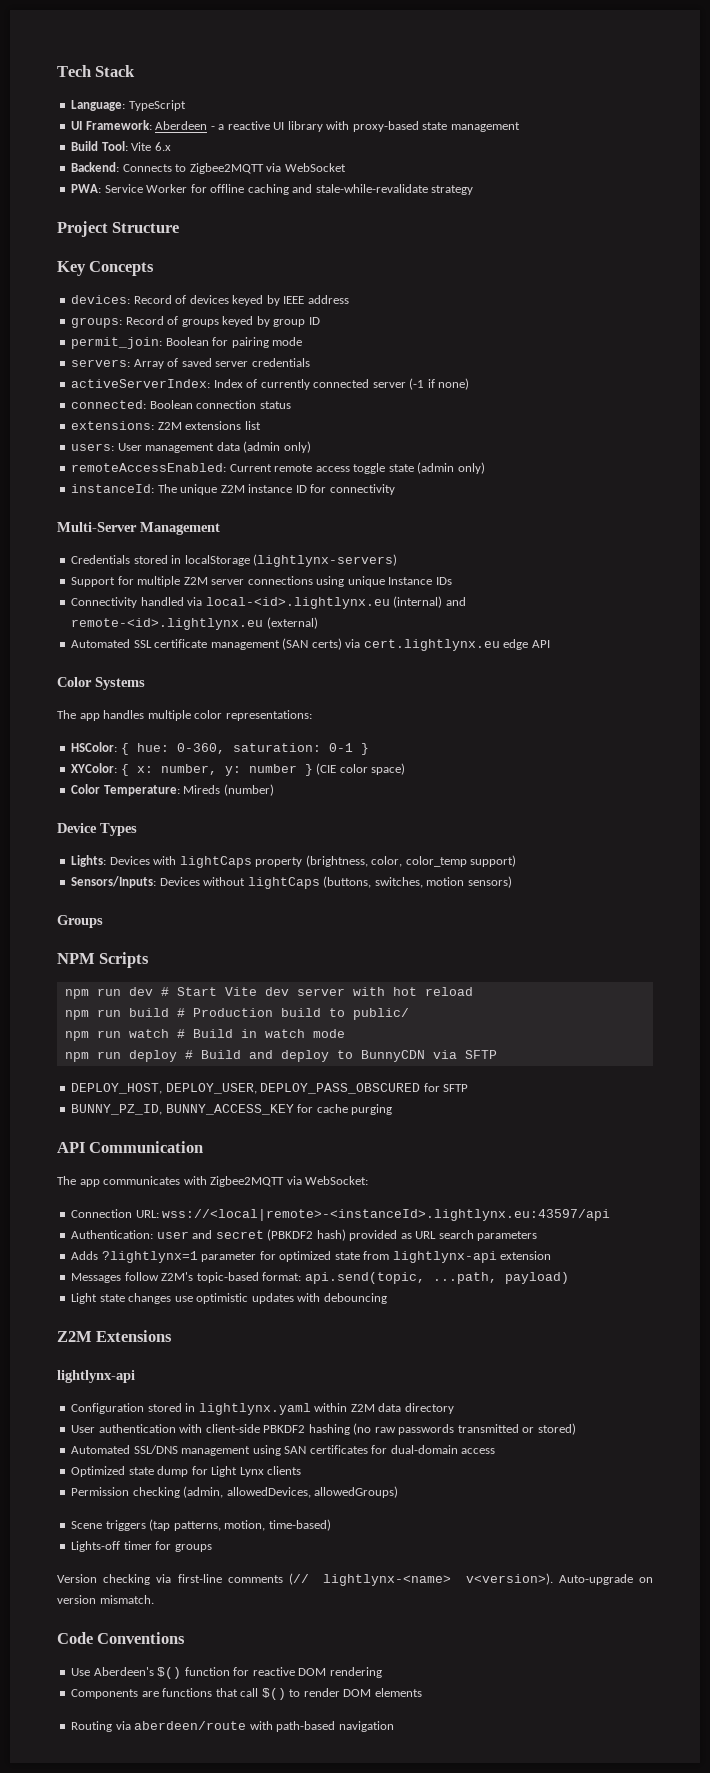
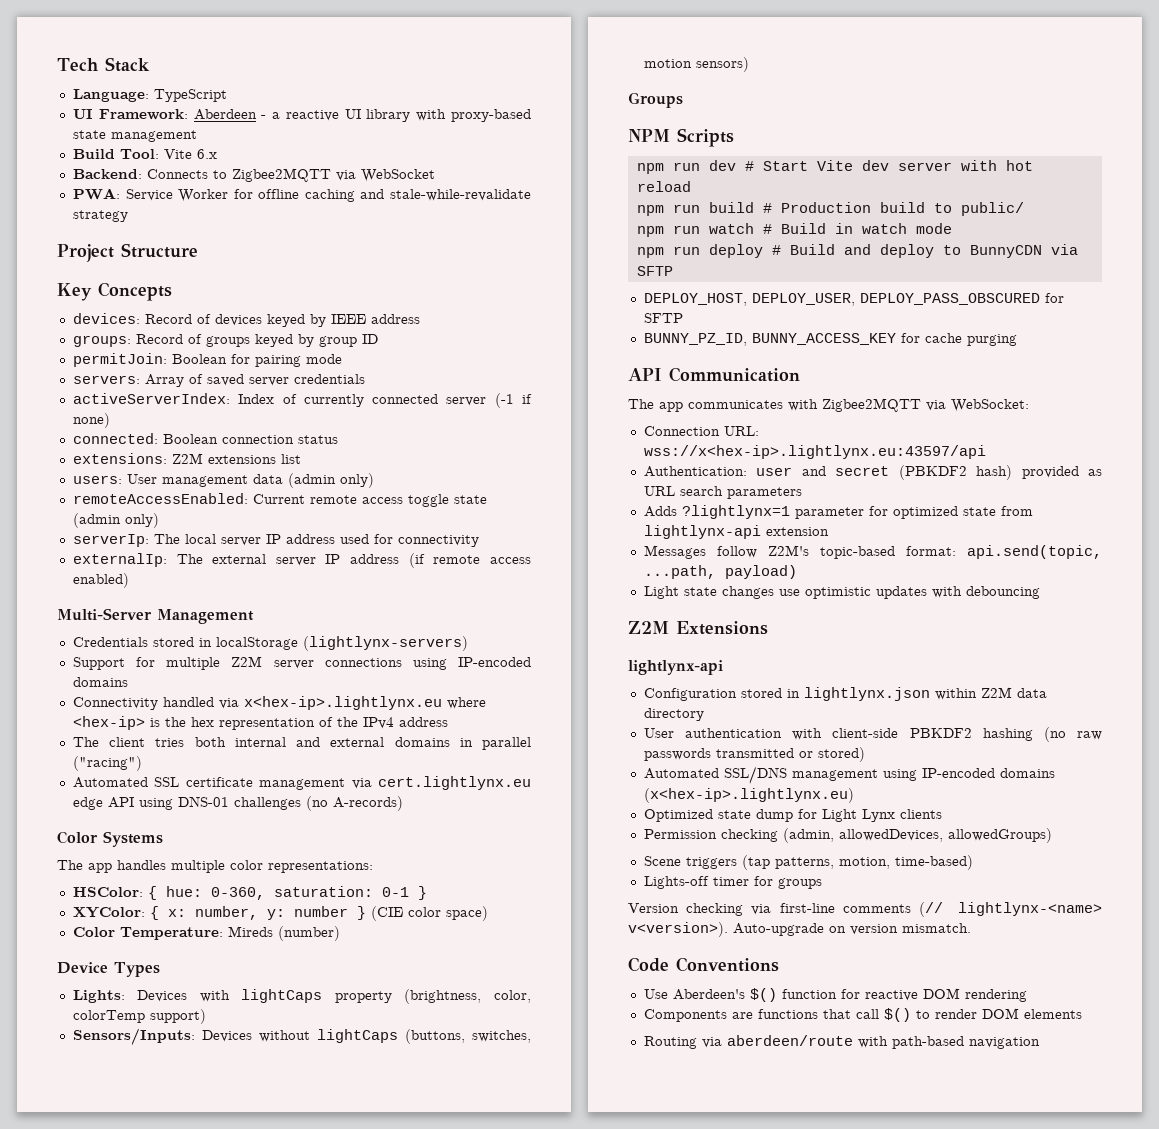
[71,337,163,349] permit_join: -> [72,353,167,367] permitJoin:
[71,484,395,495] instanceId: The unique Z2M instance ID for connectivity -> [72,534,479,547] [72,553,532,568] [72,573,129,588] serverIp: The local server IP address used for connectivity // externalIp: The external server IP address (if remote access enabled)
[347,576,452,587] unique Instance IDs -> [457,657,531,667] [72,677,128,687] IP-encoded domains
[205,596,466,609] [71,617,318,630] local-<id>.lightlynx.eu (internal) and remote-<id>.lightlynx.eu (external) -> [243,696,486,710] [72,716,448,730] [72,737,531,750] [72,756,142,771] x<hex-ip>.lightlynx.eu where <hex-ip> is the hex representation of the IPv4 address // The client tries both internal and external domains in parallel ("racing")
[282,638,342,650] (SAN certs) -> (346, 784) none
(550, 644) none -> [138,796,403,811] using DNS-01 challenges (no A-records)
[405,856,467,867] color_temp -> [72,1010,145,1023] colorTemp
[162,1209,611,1221] wss://<local|remote>-<instanceId>.lightlynx.eu:43597/api -> [643,445,986,459] wss://x<hex-ip>.lightlynx.eu:43597/api
[198,1403,311,1415] lightlynx.yaml -> [803,687,930,701] lightlynx.json
[284,1445,496,1454] SAN certificates for dual-domain access -> [921,768,1055,778] [643,788,854,803] IP-encoded domains (x<hex-ip>.lightlynx.eu)

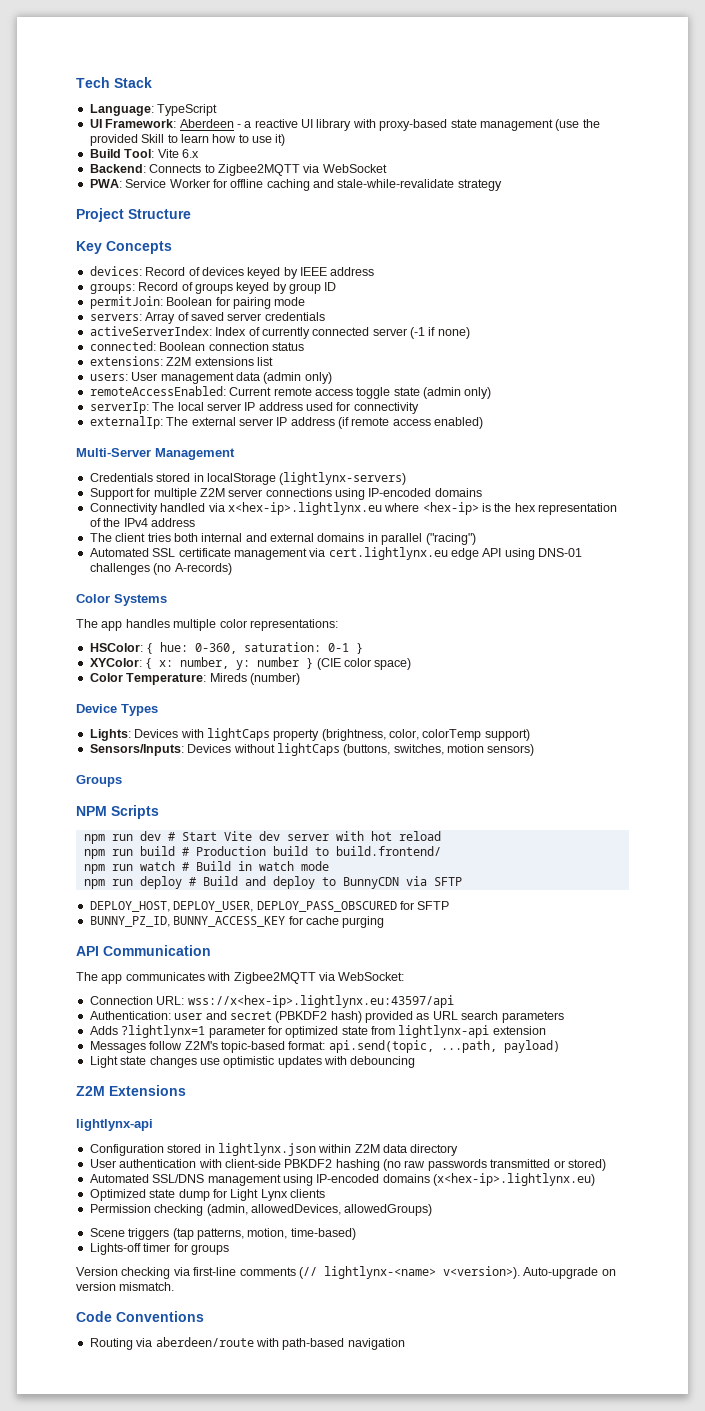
(197, 136) none -> [555,119,600,131] [89,134,286,146] (use the provided Skill to learn how to use it)
[960,202,1024,216] public/ -> [335,846,441,856] build.frontend/
[643,988,1027,1002] [643,1008,1082,1022] // Use Aberdeen's $() function for reactive DOM rendering // Components are functions that call $() to render DOM elements -> (204, 1316) none

